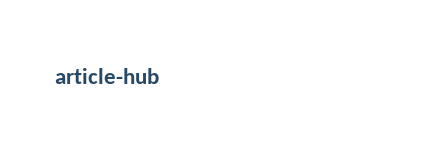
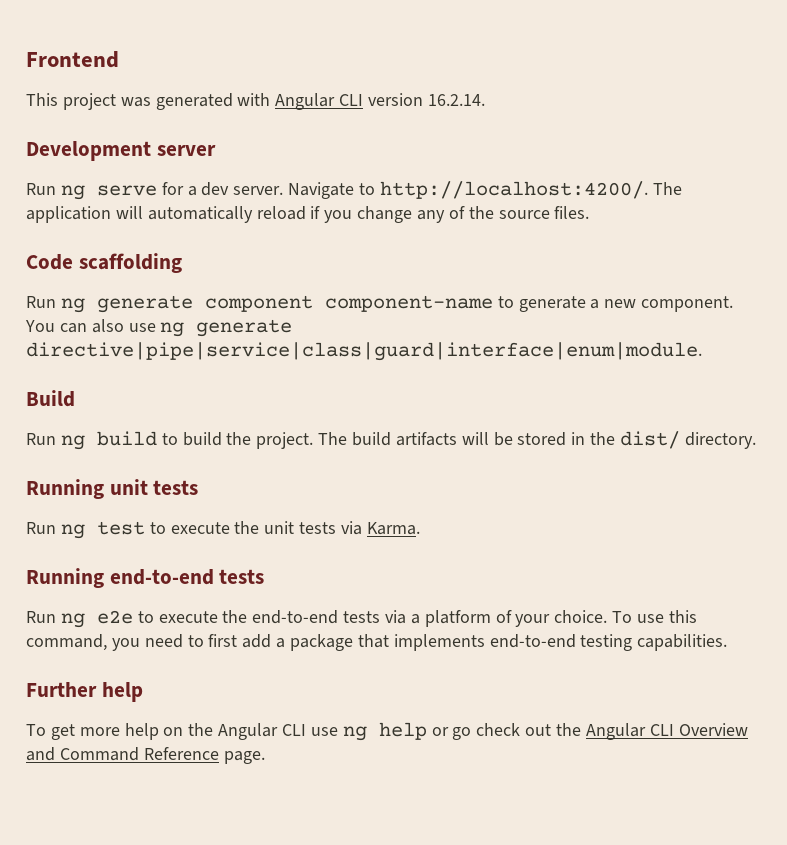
[55,68,159,84] article-hub -> [26,51,119,68] [26,93,485,110] [26,141,216,161] [26,181,682,200] [26,206,590,223] [26,253,182,273] [26,295,734,313] [25,319,293,337] [26,342,702,361] [26,390,75,407] [26,431,756,450] [26,479,199,499] [26,521,420,539] [26,568,265,588] [26,610,697,628] [26,634,728,651] [26,682,143,702] [26,722,748,741] [26,747,265,764] Frontend // This project was generated with Angular CLI version 16.2.14. // Development server // Run ng serve for a dev server. Navigate to http://localhost:4200/. The application will automatically reload if you change any of the source files. // Code scaffolding // Run ng generate component component-name to generate a new component. You can also use ng generate directive|pipe|service|class|guard|interface|enum|module. // Build // Run ng build to build the project. The build artifacts will be stored in the dist/ directory. // Running unit tests // Run ng test to execute the unit tests via Karma. // Running end-to-end tests // Run ng e2e to execute the end-to-end tests via a platform of your choice. To use this command, you need to first add a package that implements end-to-end testing capabilities. // Further help // To get more help on the Angular CLI use ng help or go check out the Angular CLI Overview and Command Reference page.

